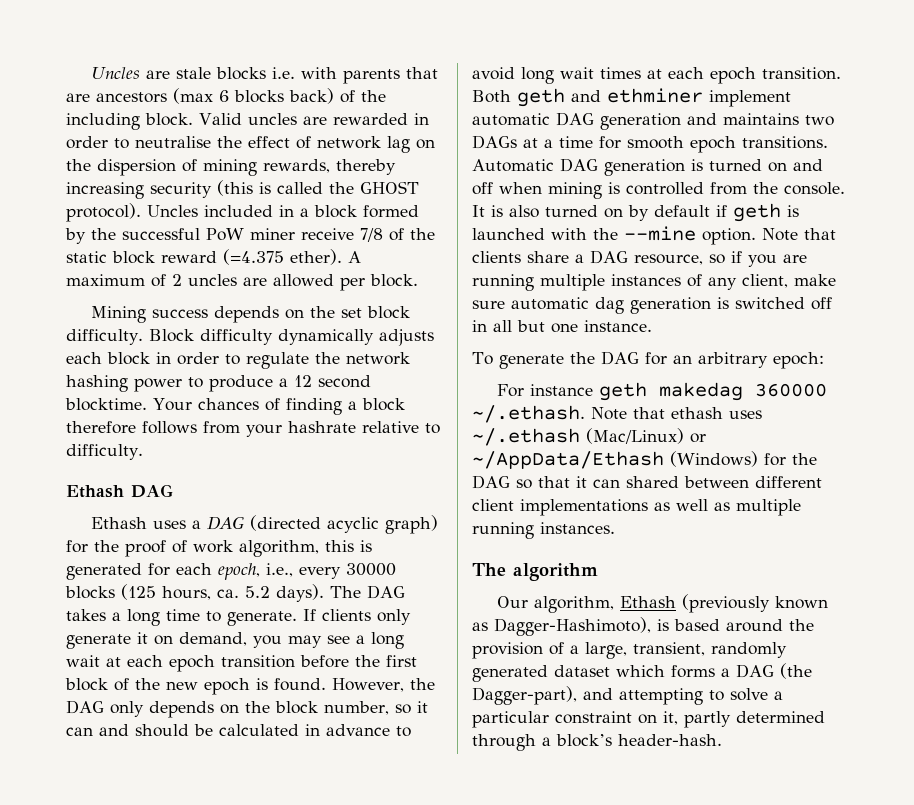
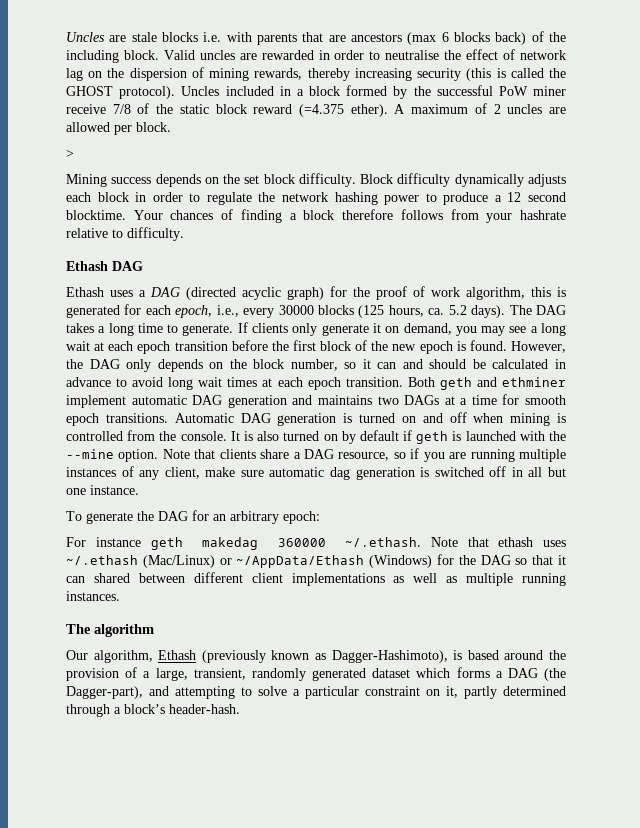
(418, 280) none -> [66,149,74,158] // >

